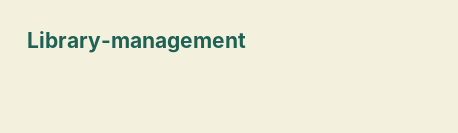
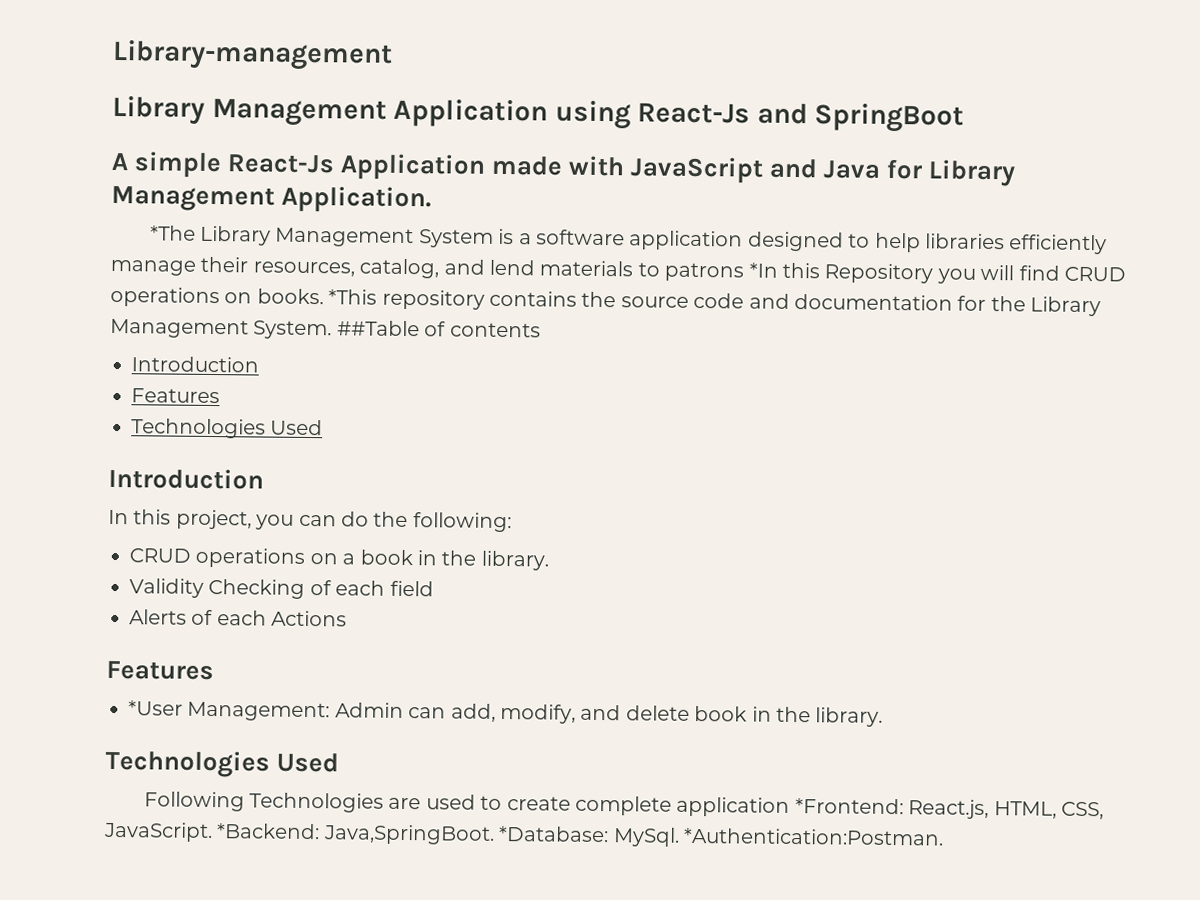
(246, 42) none -> [112,95,965,133] [111,151,1017,187] [111,185,433,214] [149,225,1108,255] [110,256,1126,284] [110,286,1102,317] [110,318,541,340] [131,356,259,373] [131,388,220,404] [131,418,324,439] [108,467,264,490] [108,509,512,533] [129,547,549,571] [129,578,434,599] [129,609,348,627] [106,660,214,681] [128,700,884,727] [105,749,340,778] [143,791,1105,820] [103,821,944,847] // Library Management Application using React-Js and SpringBoot // A simple React-Js Application made with JavaScript and Java for Library Management Application. // *The Library Management System is a software application designed to help libraries efficiently manage their resources, catalog, and lend materials to patrons *In this Repository you will find CRUD operations on books. *This repository contains the source code and documentation for the Library Management System. ##Table of contents // Introduction // Features // Technologies Used // Introduction // In this project, you can do the following: // CRUD operations on a book in the library. // Validity Checking of each field // Alerts of each Actions // Features // *User Management: Admin can add, modify, and delete book in the library. // Technologies Used // Following Technologies are used to create complete application *Frontend: React.js, HTML, CSS, JavaScript. *Backend: Java,SpringBoot. *Database: MySql. *Authentication:Postman.

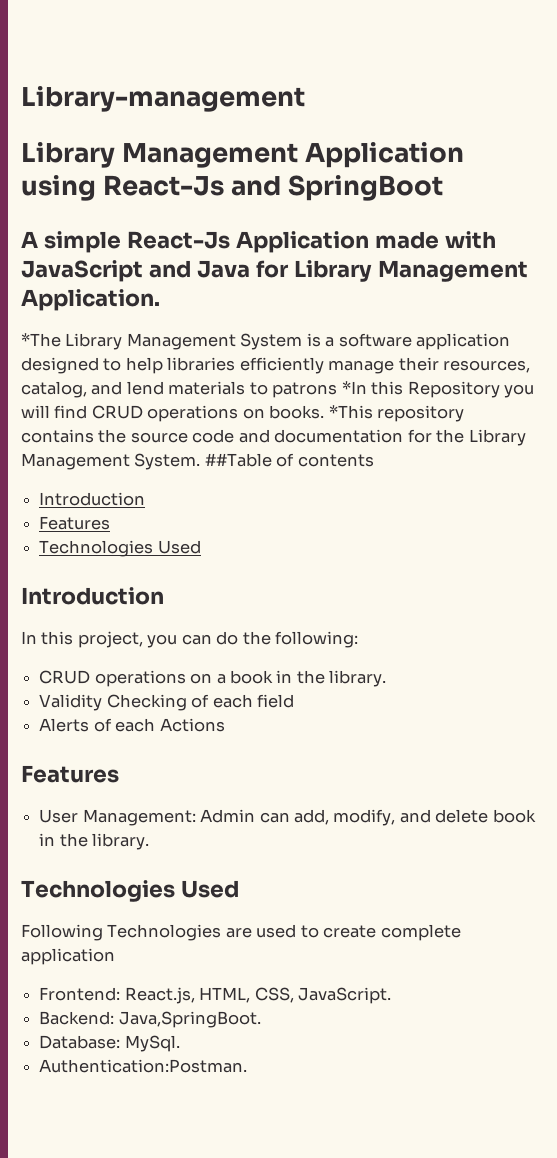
[128,700,183,716] *User -> [39,809,79,823] User
[794,798,904,815] *Frontend: -> [39,987,121,1001] // Frontend:
[216,823,321,840] *Backend: -> [39,1011,115,1025] // Backend:
[498,825,610,843] *Database: -> [39,1035,121,1049] // Database:
[682,827,944,846] *Authentication:Postman. -> [39,1059,248,1073] // Authentication:Postman.

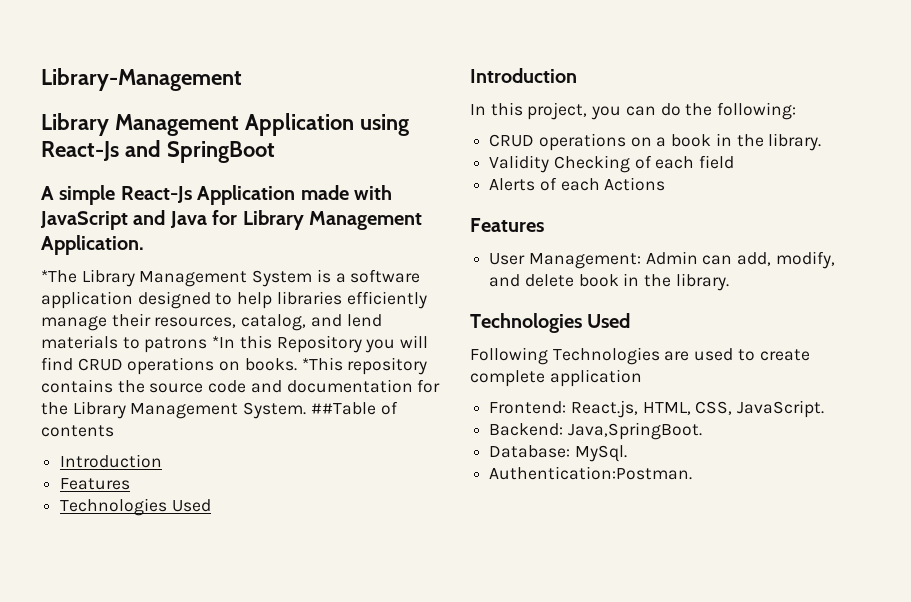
[21,86,305,112] Library-management -> [41,68,242,91] Library-Management

